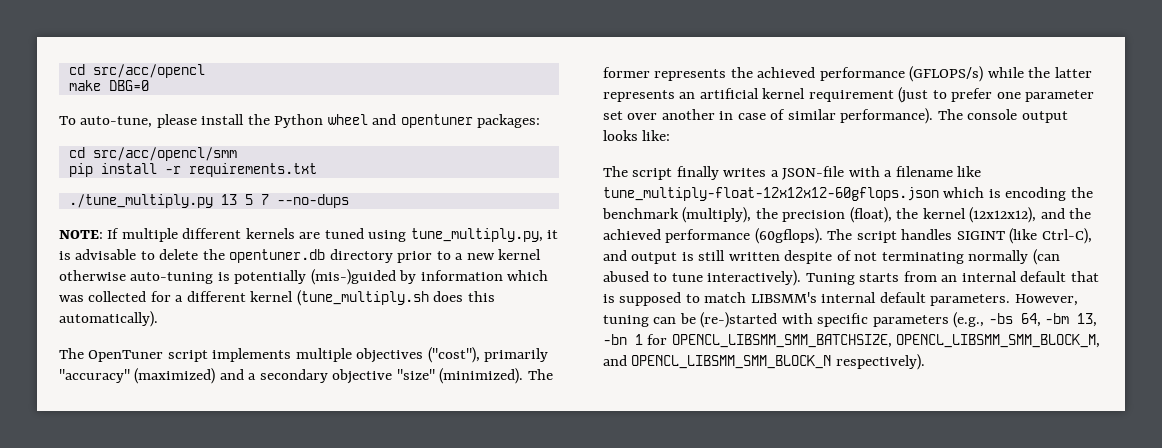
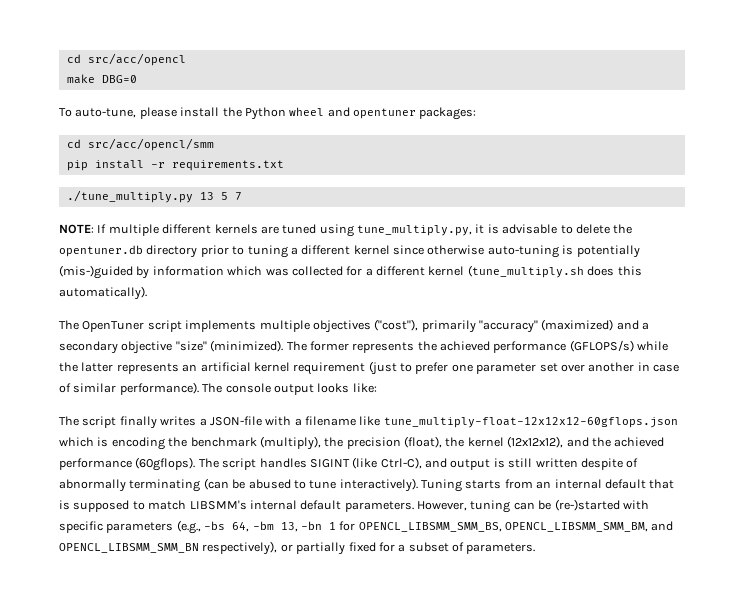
[276,194,349,208] --no-dups -> (242, 196) none
[455,249,542,260] a new kernel -> [247,245,424,258] tuning a different kernel since
[854,249,1060,265] not terminating normally (can -> [59,478,246,492] abnormally terminating (can be
[671,334,1101,348] [603,354,925,370] OPENCL_LIBSMM_SMM_BATCHSIZE, OPENCL_LIBSMM_SMM_BLOCK_M, and OPENCL_LIBSMM_SMM_BLOCK_N respectively). -> [358,521,674,532] [59,541,536,555] OPENCL_LIBSMM_SMM_BS, OPENCL_LIBSMM_SMM_BM, and OPENCL_LIBSMM_SMM_BN respectively), or partially fixed for a subset of parameters.

